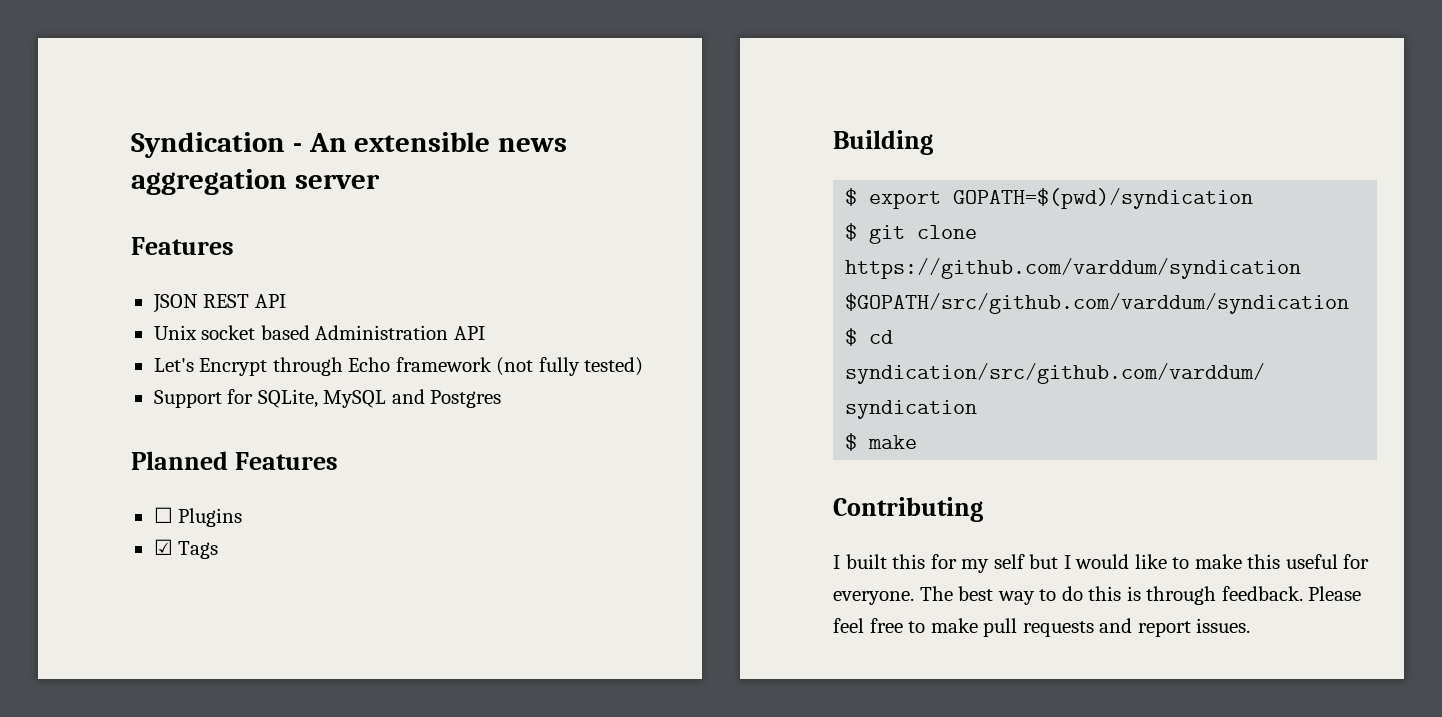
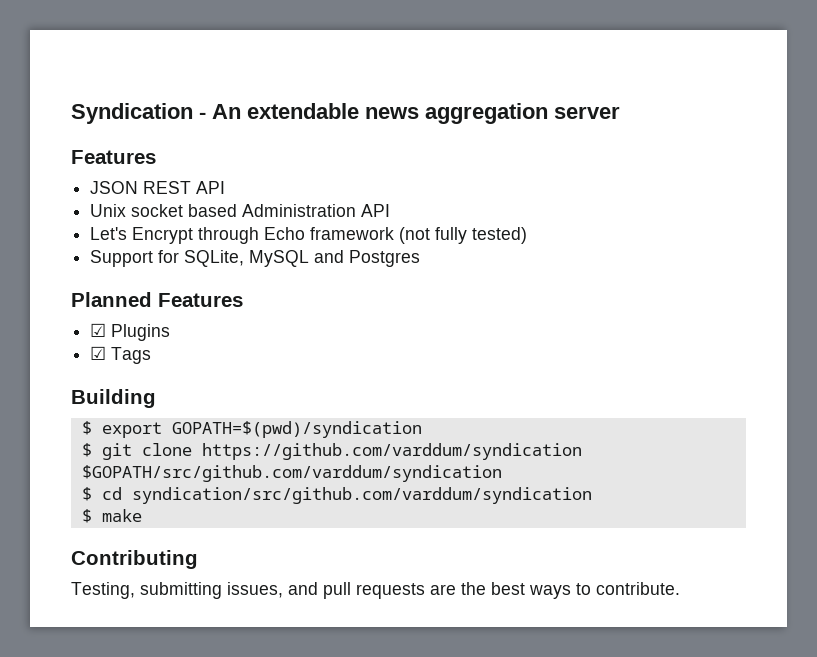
[354,132,491,152] extensible -> [247,103,359,119] extendable
[153,507,173,523] ☐ -> [90,323,107,337] ☑
[833,554,1370,573] [833,586,1362,605] [833,618,1251,637] I built this for my self but I would like to make this useful for everyone. The best way to do this is through feedback. Please feel free to make pull requests and report issues. -> [71,582,680,599] Testing, submitting issues, and pull requests are the best ways to contribute.

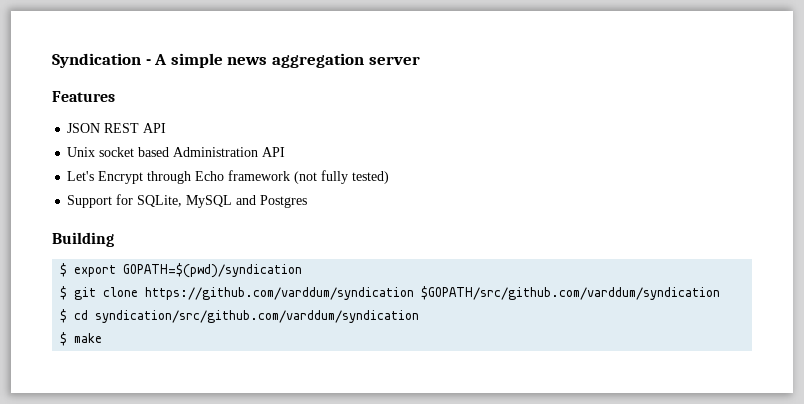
[212,103,359,119] An extendable -> [154,53,223,68] A simple
[71,292,243,307] [90,323,171,341] [90,346,152,364] // Planned Features // ☑ Plugins // ☑ Tags -> (308, 201) none
[71,550,198,569] [71,582,680,599] // Contributing // Testing, submitting issues, and pull requests are the best ways to contribute. -> (103, 338) none

